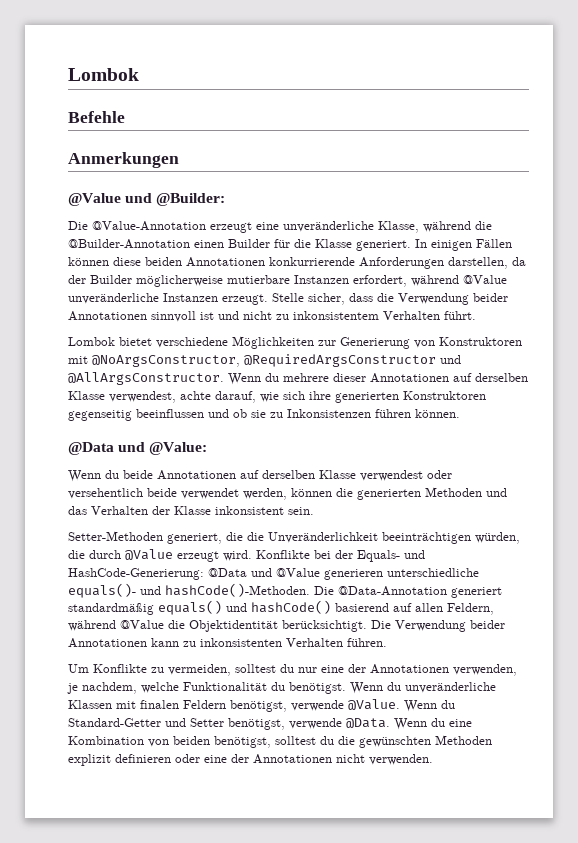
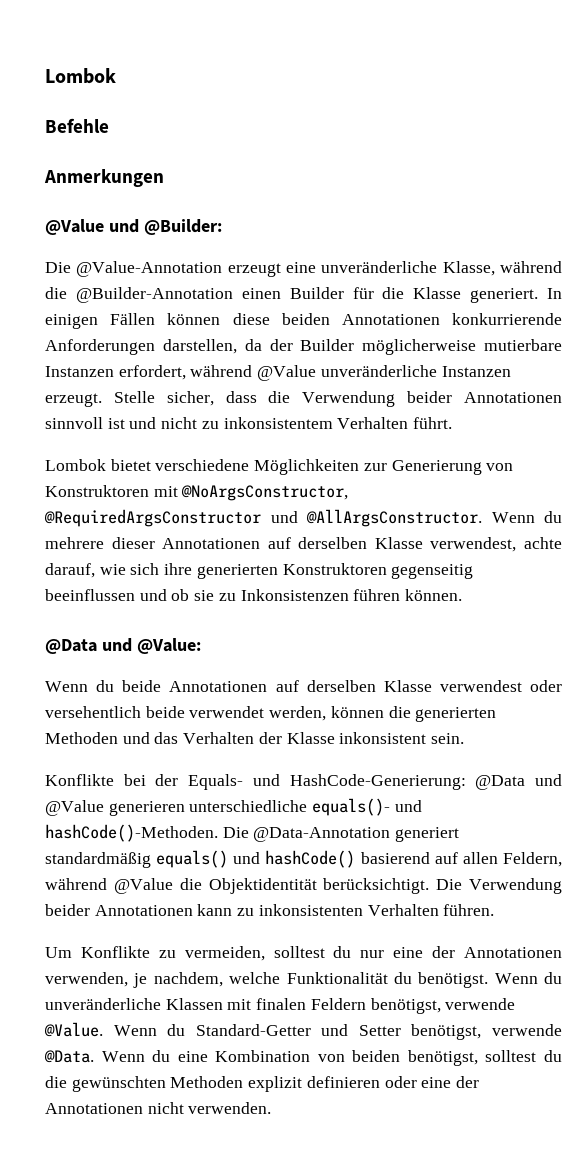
[68,531,520,544] [68,549,252,562] Setter-Methoden generiert, die die Unveränderlichkeit beeinträchtigen würden, die durch @Value erzeugt wird. -> (465, 738) none

